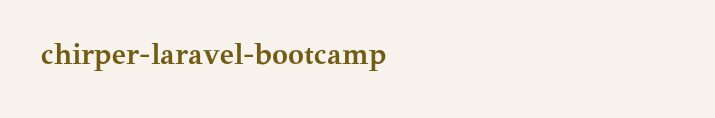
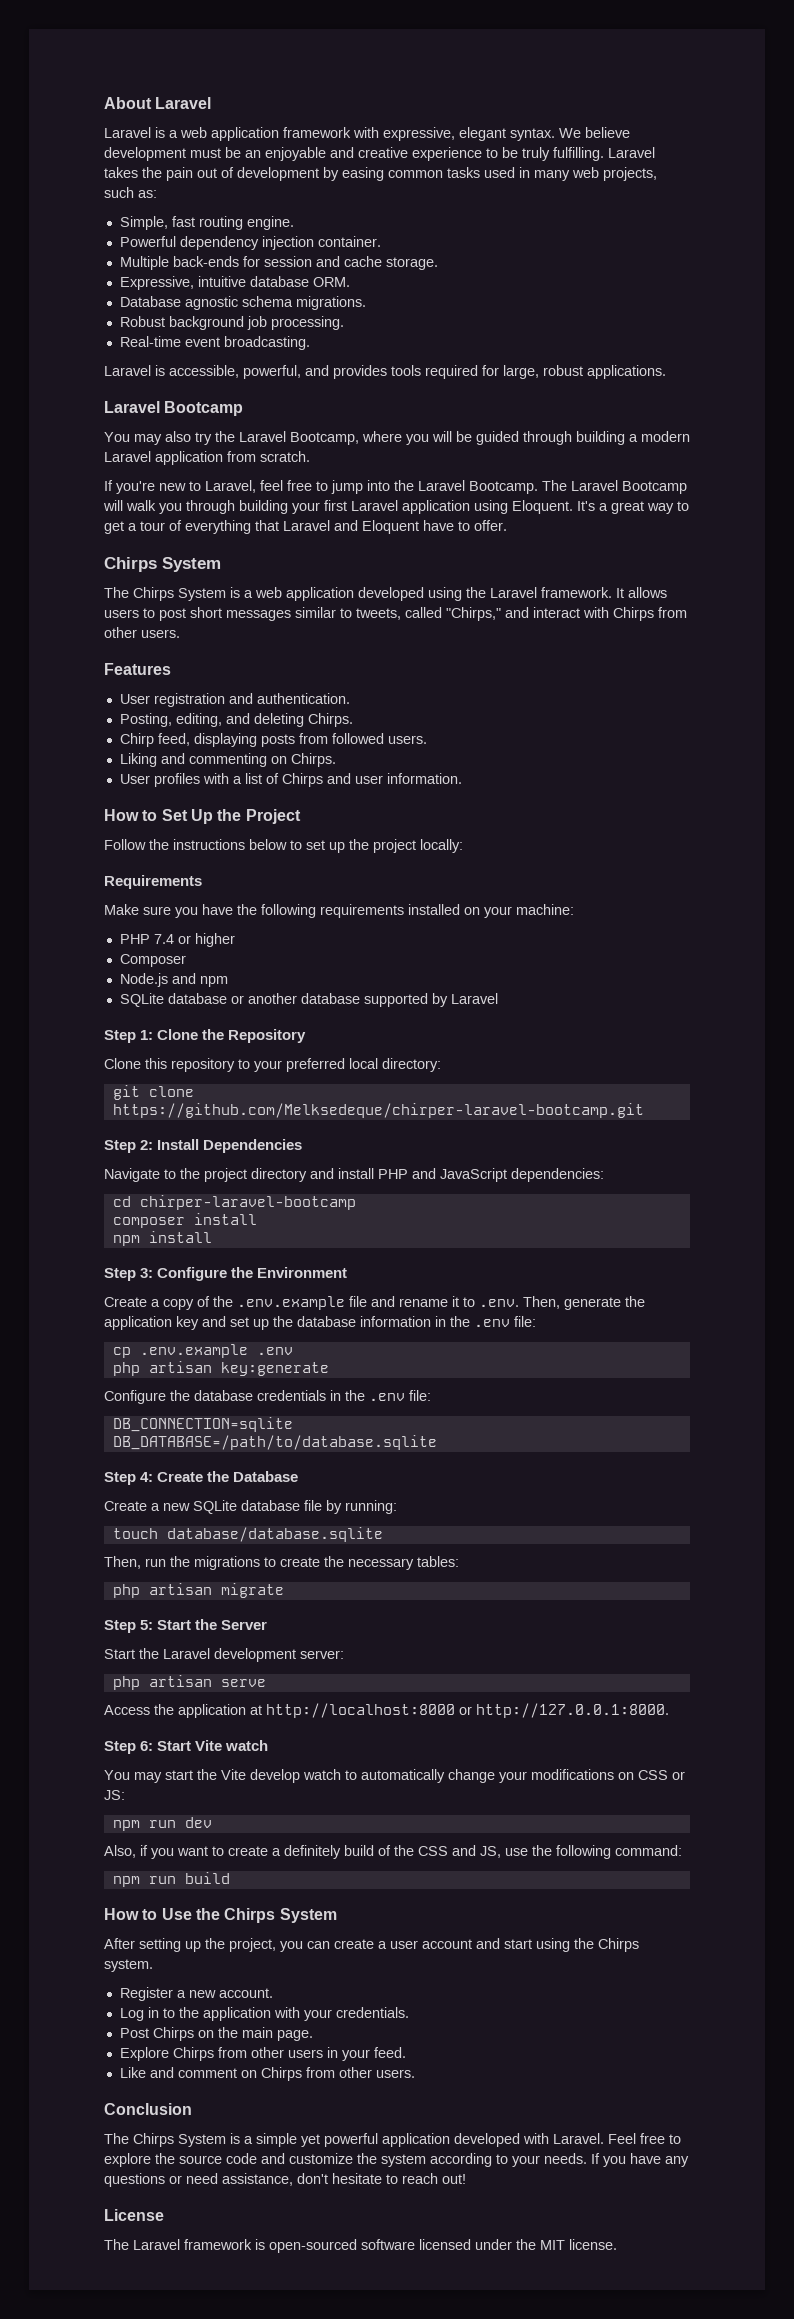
[41,43,387,71] chirper-laravel-bootcamp -> [104,97,212,109] [104,127,630,141] [104,147,655,161] [104,167,657,181] [104,187,157,198] [119,216,294,230] [119,236,381,250] [119,256,438,270] [119,276,350,290] [119,296,366,310] [119,316,344,330] [119,336,310,350] [104,365,666,379] [104,401,244,416] [104,431,690,445] [104,451,310,465] [104,480,687,494] [103,500,689,514] [104,520,507,534] [104,557,221,572] [104,587,667,601] [104,607,687,621] [104,627,180,638] [104,663,171,675] [119,693,350,707] [119,713,353,727] [119,733,427,747] [119,753,336,767] [119,773,462,787] [104,809,301,824] [104,839,463,853] [104,875,202,889] [104,904,574,918] [119,933,235,947] [119,954,186,967] [119,973,228,987] [119,993,498,1007] [104,1029,307,1043] [104,1058,441,1072] [112,1085,194,1100] [112,1103,644,1118] [104,1139,303,1153] [104,1168,604,1182] [112,1195,356,1210] [112,1213,257,1228] [112,1231,212,1246] [104,1267,348,1281] [104,1296,645,1310] [104,1316,536,1330] [112,1344,293,1358] [112,1361,329,1376] [104,1390,431,1404] [112,1417,293,1432] [112,1435,437,1450] [104,1471,299,1485] [104,1500,397,1514] [112,1527,383,1542] [104,1556,459,1570] [112,1583,284,1598] [104,1619,268,1633] [104,1648,344,1662] [112,1675,266,1690] [104,1703,669,1718] [104,1740,269,1754] [104,1769,685,1783] [104,1790,125,1800] [112,1817,212,1831] [104,1845,682,1859] [112,1872,230,1887] [104,1908,337,1923] [104,1938,639,1952] [104,1959,153,1972] [119,1987,273,2001] [119,2007,409,2021] [119,2027,313,2041] [119,2047,406,2061] [119,2067,415,2081] [104,2103,192,2115] [104,2133,681,2147] [104,2153,689,2167] [104,2173,466,2187] [104,2209,164,2221] [104,2239,617,2253] About Laravel // Laravel is a web application framework with expressive, elegant syntax. We believe development must be an enjoyable and creative experience to be truly fulfilling. Laravel takes the pain out of development by easing common tasks used in many web projects, such as: // Simple, fast routing engine. // Powerful dependency injection container. // Multiple back-ends for session and cache storage. // Expressive, intuitive database ORM. // Database agnostic schema migrations. // Robust background job processing. // Real-time event broadcasting. // Laravel is accessible, powerful, and provides tools required for large, robust applications. // Laravel Bootcamp // You may also try the Laravel Bootcamp, where you will be guided through building a modern Laravel application from scratch. // If you're new to Laravel, feel free to jump into the Laravel Bootcamp. The Laravel Bootcamp will walk you through building your first Laravel application using Eloquent. It's a great way to get a tour of everything that Laravel and Eloquent have to offer. // Chirps System // The Chirps System is a web application developed using the Laravel framework. It allows users to post short messages similar to tweets, called "Chirps," and interact with Chirps from other users. // Features // User registration and authentication. // Posting, editing, and deleting Chirps. // Chirp feed, displaying posts from followed users. // Liking and commenting on Chirps. // User profiles with a list of Chirps and user information. // How to Set Up the Project // Follow the instructions below to set up the project locally: // Requirements // Make sure you have the following requirements installed on your machine: // PHP 7.4 or higher // Composer // Node.js and npm // SQLite database or another database supported by Laravel // Step 1: Clone the Repository // Clone this repository to your preferred local directory: // git clone https://github.com/Melksedeque/chirper-laravel-bootcamp.git // Step 2: Install Dependencies // Navigate to the project directory and install PHP and JavaScript dependencies: // cd chirper-laravel-bootcamp // composer install // npm install // Step 3: Configure the Environment // Create a copy of the .env.example file and rename it to .env. Then, generate the application key and set up the database information in the .env file: // cp .env.example .env // php artisan key:generate // Configure the database credentials in the .env file: // DB_CONNECTION=sqlite // DB_DATABASE=/path/to/database.sqlite // Step 4: Create the Database // Create a new SQLite database file by running: // touch database/database.sqlite // Then, run the migrations to create the necessary tables: // php artisan migrate // Step 5: Start the Server // Start the Laravel development server: // php artisan serve // Access the application at http://localhost:8000 or http://127.0.0.1:8000. // Step 6: Start Vite watch // You may start the Vite develop watch to automatically change your modifications on CSS or JS: // npm run dev // Also, if you want to create a definitely build of the CSS and JS, use the following command: // npm run build // How to Use the Chirps System // After setting up the project, you can create a user account and start using the Chirps system. // Register a new account. // Log in to the application with your credentials. // Post Chirps on the main page. // Explore Chirps from other users in your feed. // Like and comment on Chirps from other users. // Conclusion // The Chirps System is a simple yet powerful application developed with Laravel. Feel free to explore the source code and customize the system according to your needs. If you have any questions or need assistance, don't hesitate to reach out! // License // The Laravel framework is open-sourced software licensed under the MIT license.

